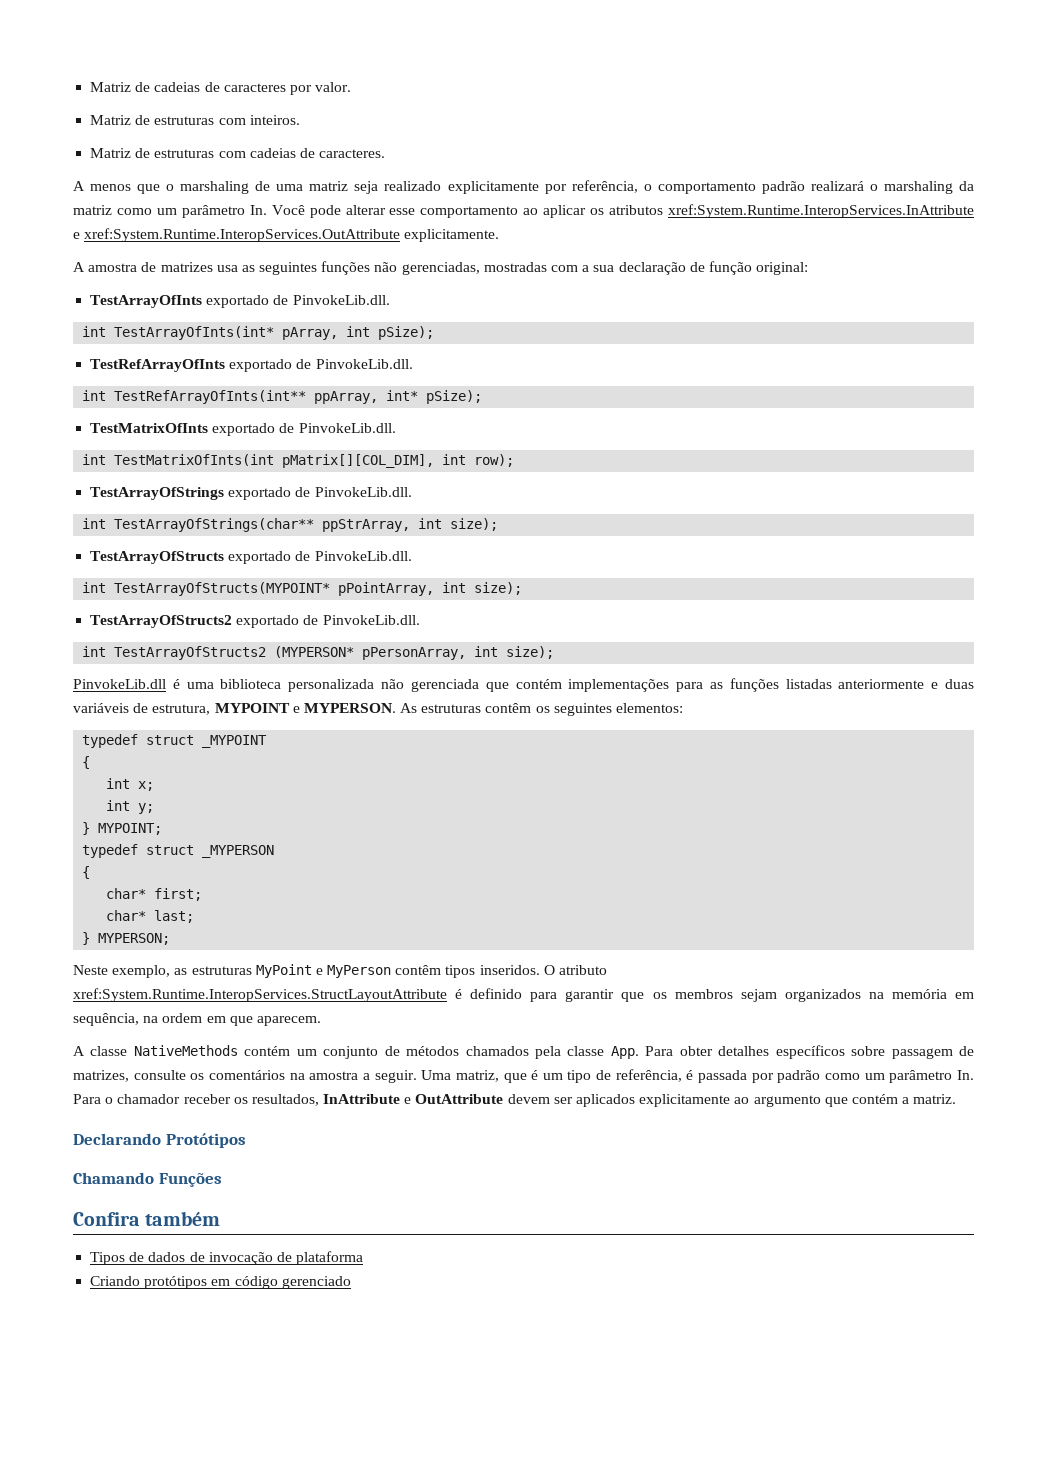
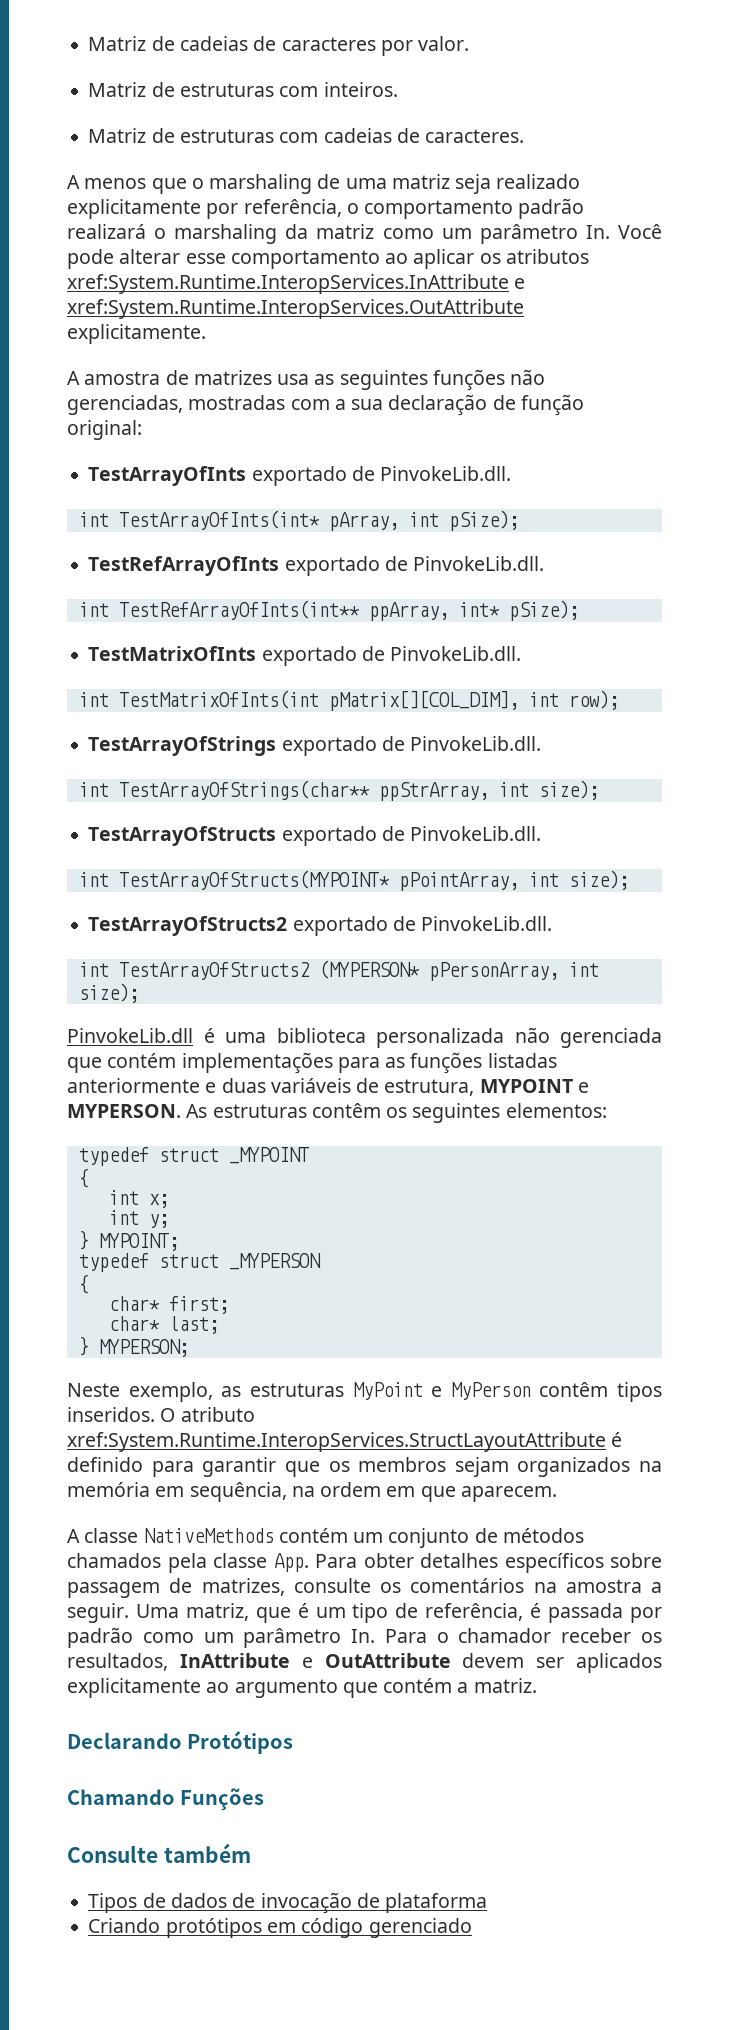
[73,1212,140,1226] Confira -> [67,1845,158,1863] Consulte

